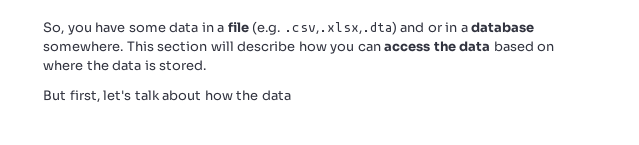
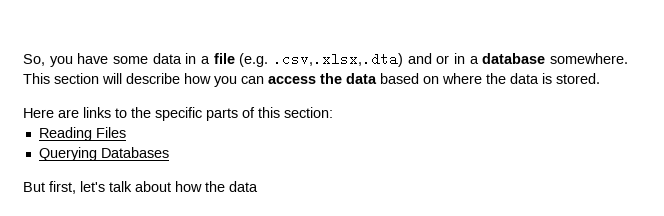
(207, 65) none -> [23,107,333,121] [38,127,126,141] [38,147,169,161] // Here are links to the specific parts of this section: // Reading Files // Querying Databases

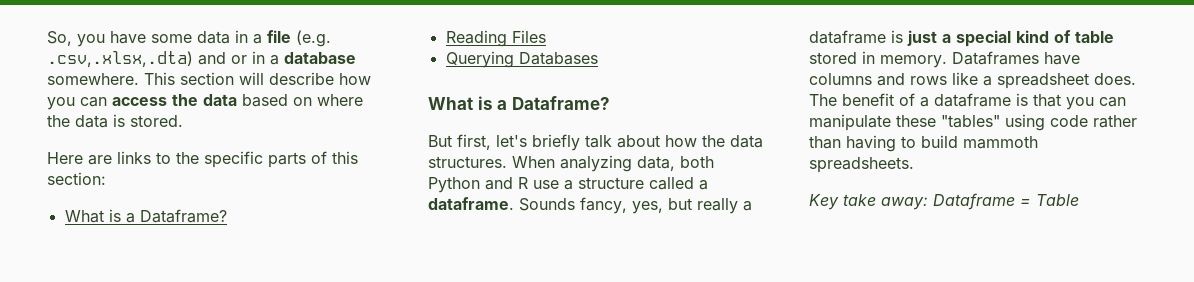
(333, 112) none -> [64,209,227,223] // What is a Dataframe?
(169, 152) none -> [428,96,610,110] // What is a Dataframe?
(105, 186) none -> [532,134,580,151] briefly
(258, 186) none -> [428,155,714,172] [428,177,708,193] [428,197,752,214] [809,30,1114,47] [809,51,1080,68] [809,72,1136,89] [809,93,1126,110] [809,114,1137,131] [809,135,1038,152] [809,157,914,173] [809,193,1079,210] structures. When analyzing data, both Python and R use a structure called a dataframe. Sounds fancy, yes, but really a dataframe is just a special kind of table stored in memory. Dataframes have columns and rows like a spreadsheet does. The benefit of a dataframe is that you can manipulate these "tables" using code rather than having to build mammoth spreadsheets. // Key take away: Dataframe = Table

